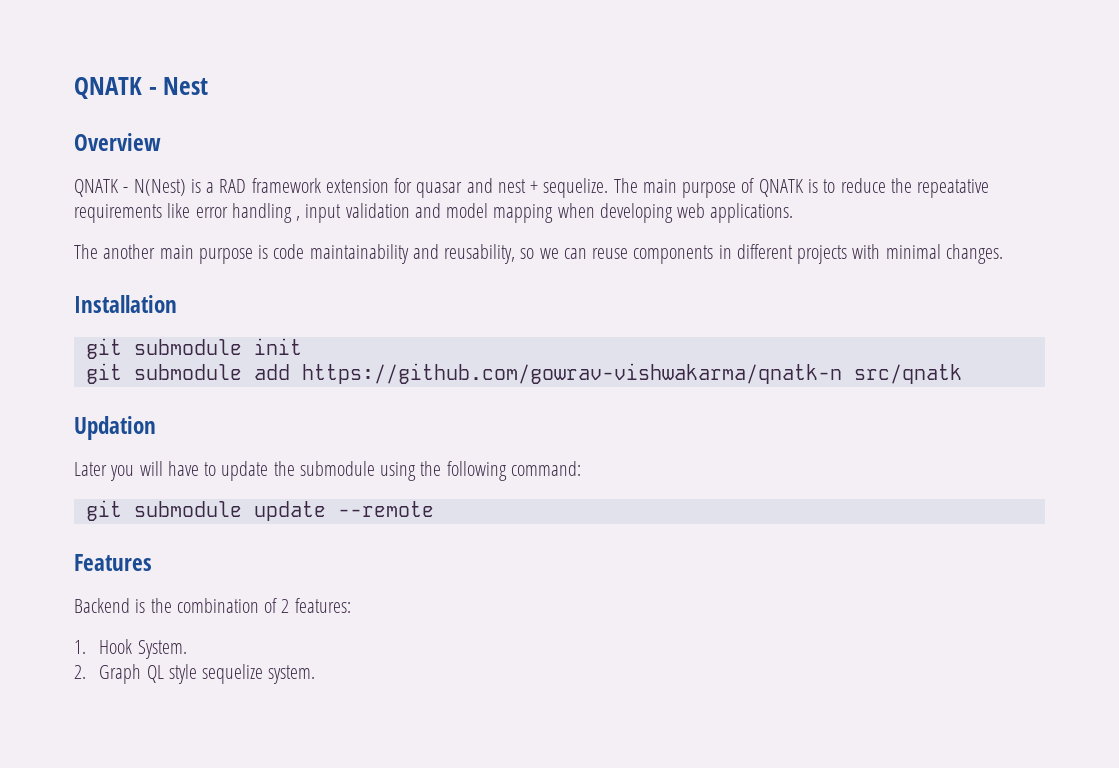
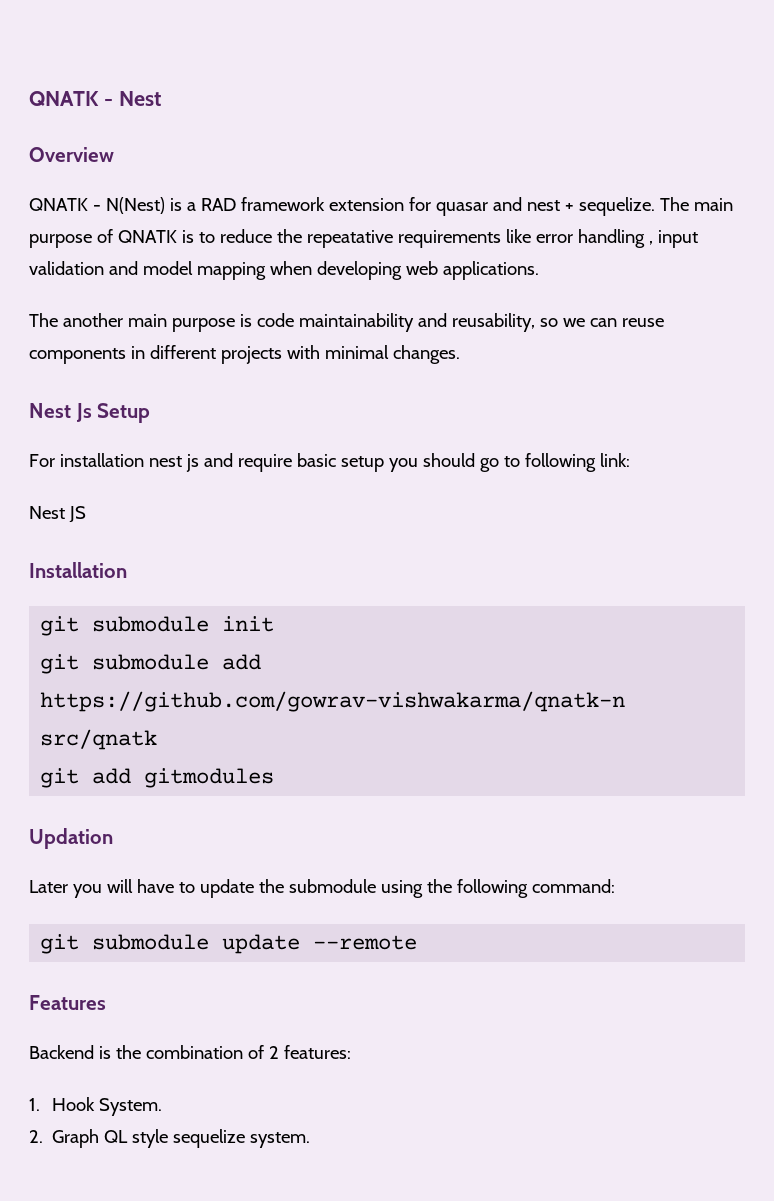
(1004, 254) none -> [29,403,151,423] [29,453,630,472] [29,506,86,523] // Nest Js Setup // For installation nest js and require basic setup you should go to following link: // Nest JS
(962, 374) none -> [40,768,275,788] // git add gitmodules

